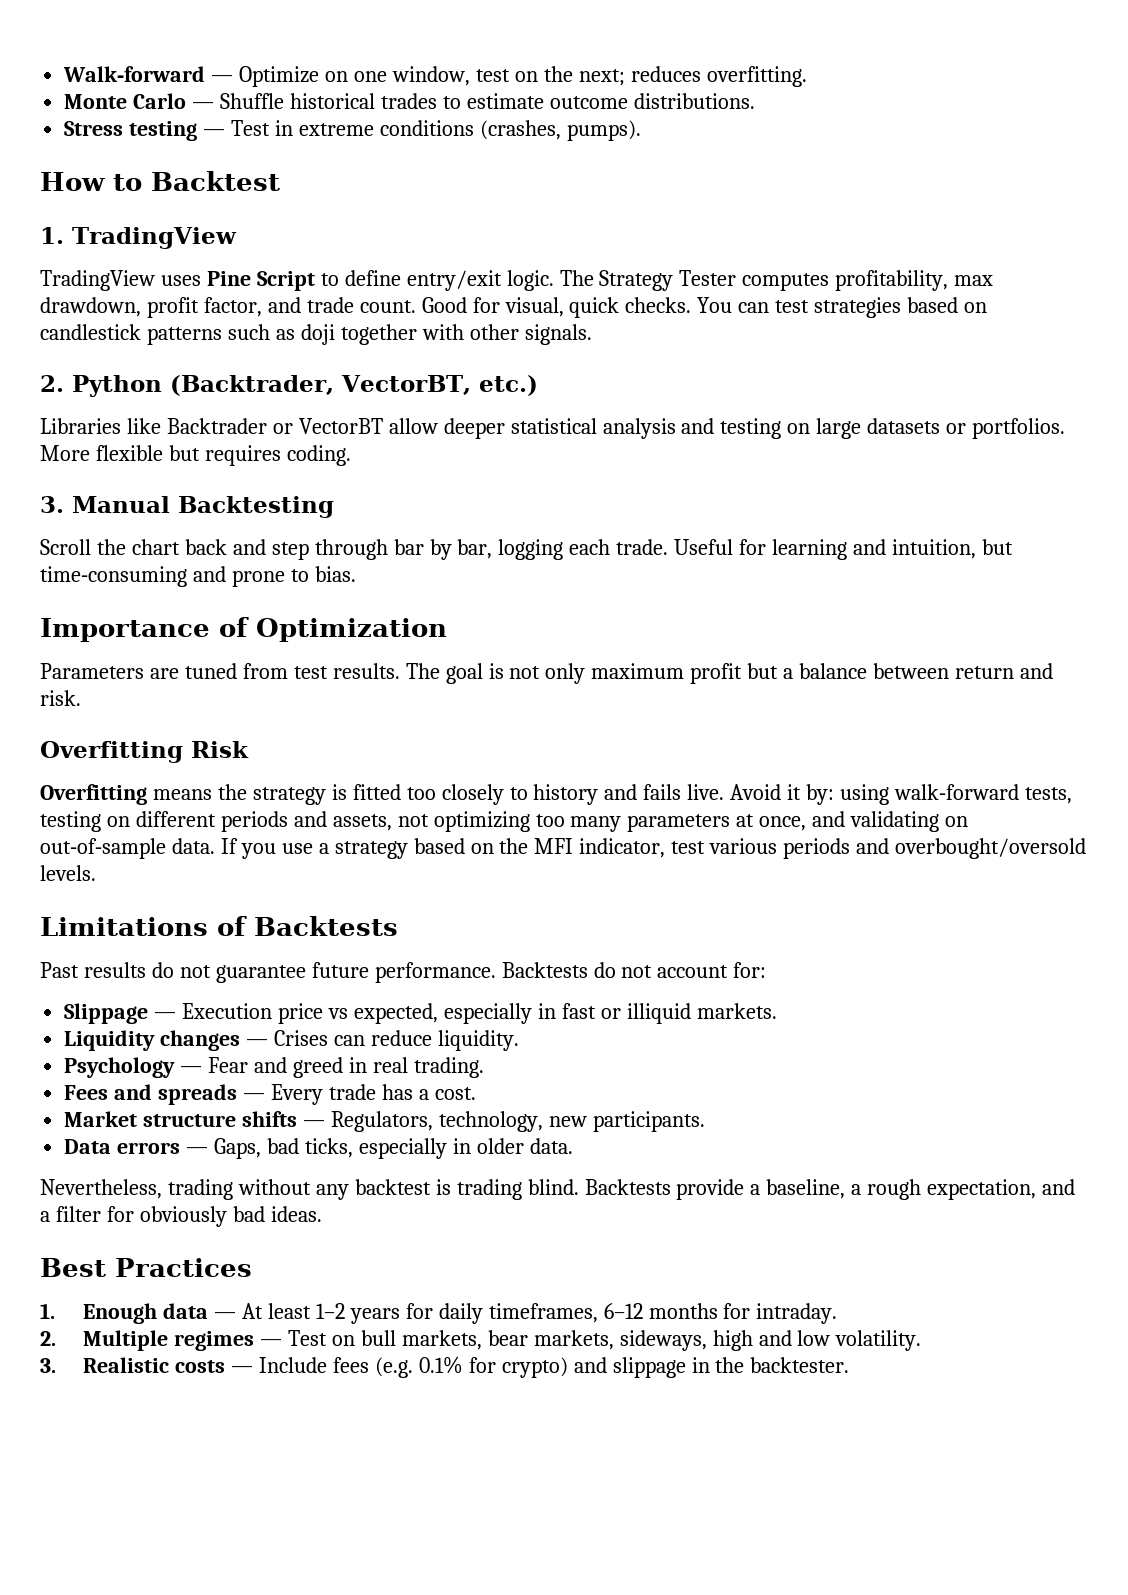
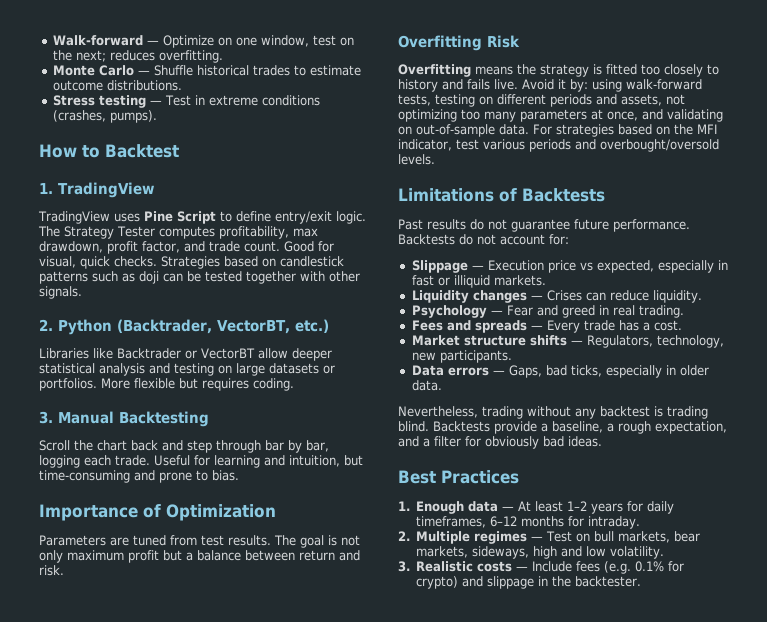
[697,297,902,318] You can test strategies -> [161,256,220,269] Strategies
(335, 334) none -> [163,271,242,282] can be tested
[220,838,408,859] If you use a strategy -> [533,124,614,137] For strategies

